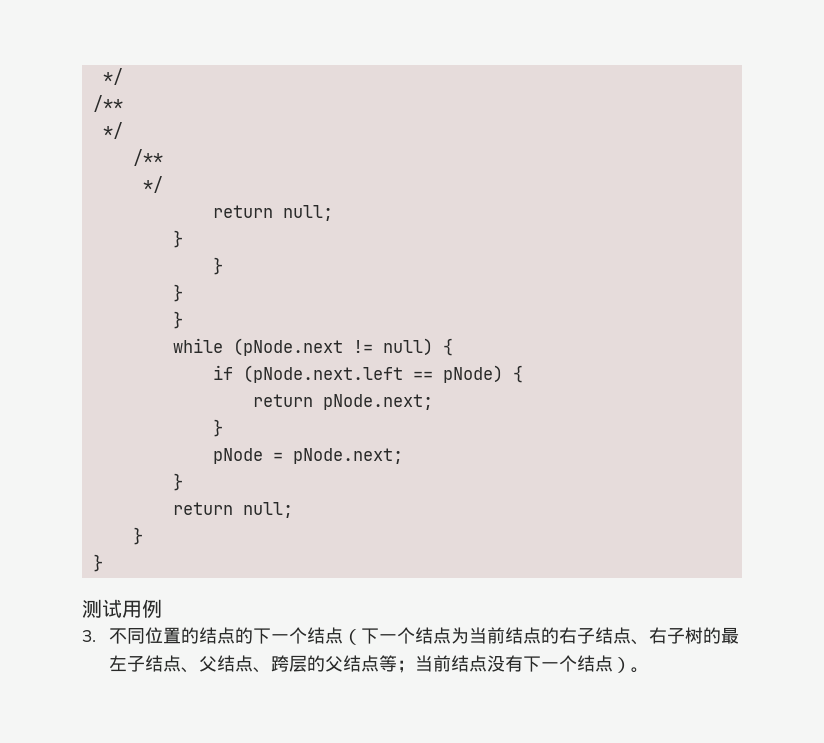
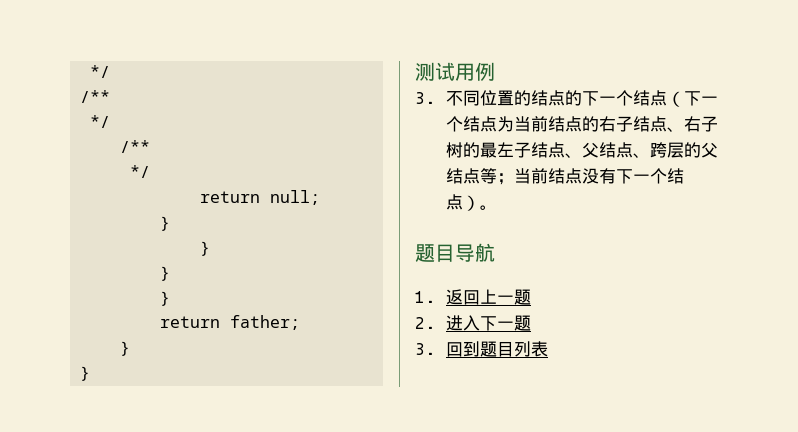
[172,338,453,356] [212,365,523,383] [252,394,433,410] [212,419,223,437] [212,448,403,464] [172,473,183,491] [172,502,293,518] while (pNode.next != null) { // if (pNode.next.left == pNode) { // return pNode.next; // } // pNode = pNode.next; // } // return null; -> [160,315,301,330] return father;
(650, 670) none -> [415,243,495,262] [415,289,531,305] [415,315,531,331] [415,341,548,357] // 题目导航 // 1.返回上一题 // 2.进入下一题 // 3.回到题目列表

